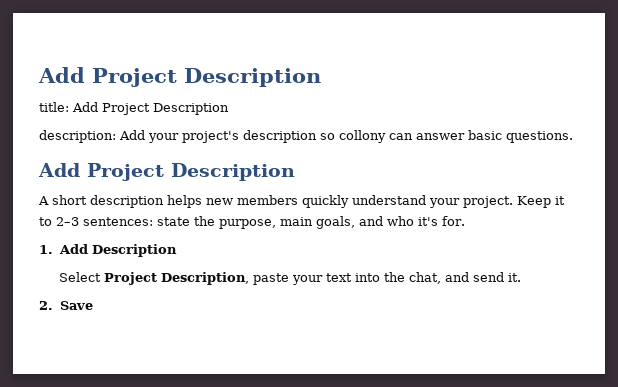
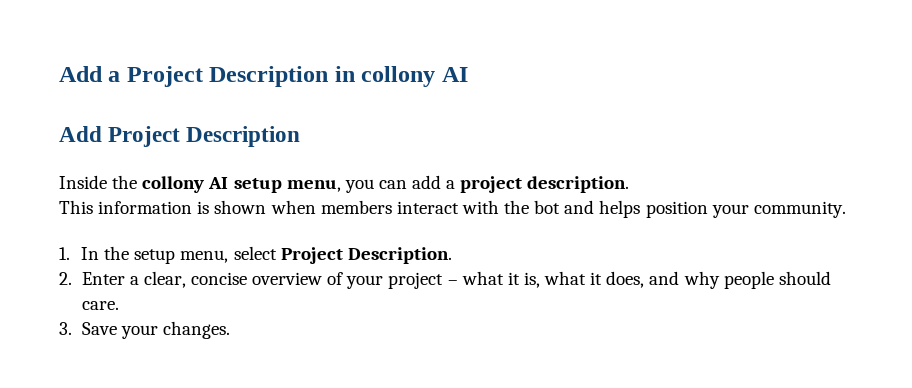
[38,67,321,87] [39,102,229,115] [39,130,573,143] [38,163,295,181] [38,195,565,208] [39,216,465,229] [39,244,177,257] [58,272,521,285] [39,301,93,310] Add Project Description // title: Add Project Description // description: Add your project's description so collony can answer basic questions. // Add Project Description // A short description helps new members quickly understand your project. Keep it to 2–3 sentences: state the purpose, main goals, and who it's for. // 1. Add Description // Select Project Description, paste your text into the chat, and send it. // 2. Save -> [59,66,468,87] [59,126,301,147] [59,175,630,193] [59,200,846,218] [59,246,452,264] [59,271,831,289] [81,301,119,310] [59,321,230,339] Add a Project Description in collony AI // Add Project Description // Inside the collony AI setup menu, you can add a project description. // This information is shown when members interact with the bot and helps position your community. // 1. In the setup menu, select Project Description. // 2. Enter a clear, concise overview of your project – what it is, what it does, and why people should care. // 3. Save your changes.

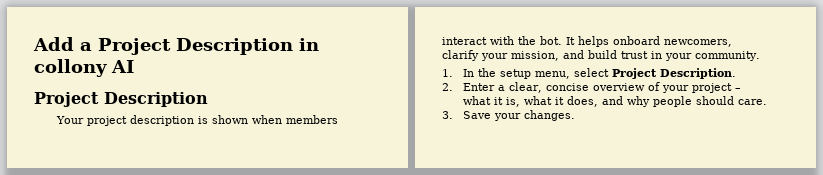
[59,126,102,142] Add -> (134, 66) none
[59,175,630,193] [59,200,193,214] Inside the collony AI setup menu, you can add a project description. // This information -> [55,115,194,126] Your project description
[534,200,708,218] bot and helps position -> [540,36,732,47] [442,50,662,61] bot. It helps onboard newcomers, clarify your mission, and build trust in

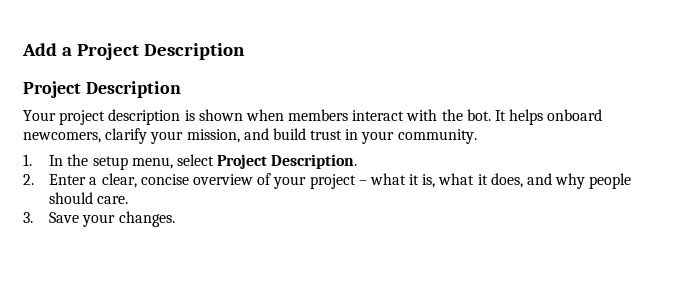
[299,38,319,51] [34,59,134,77] in collony AI -> (246, 51) none

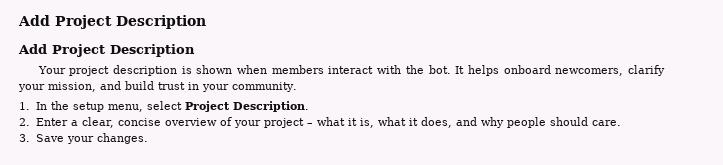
[22,43,246,60] Add a Project Description // -> [18,15,206,29] [18,44,47,54] Add Project Description // Add

